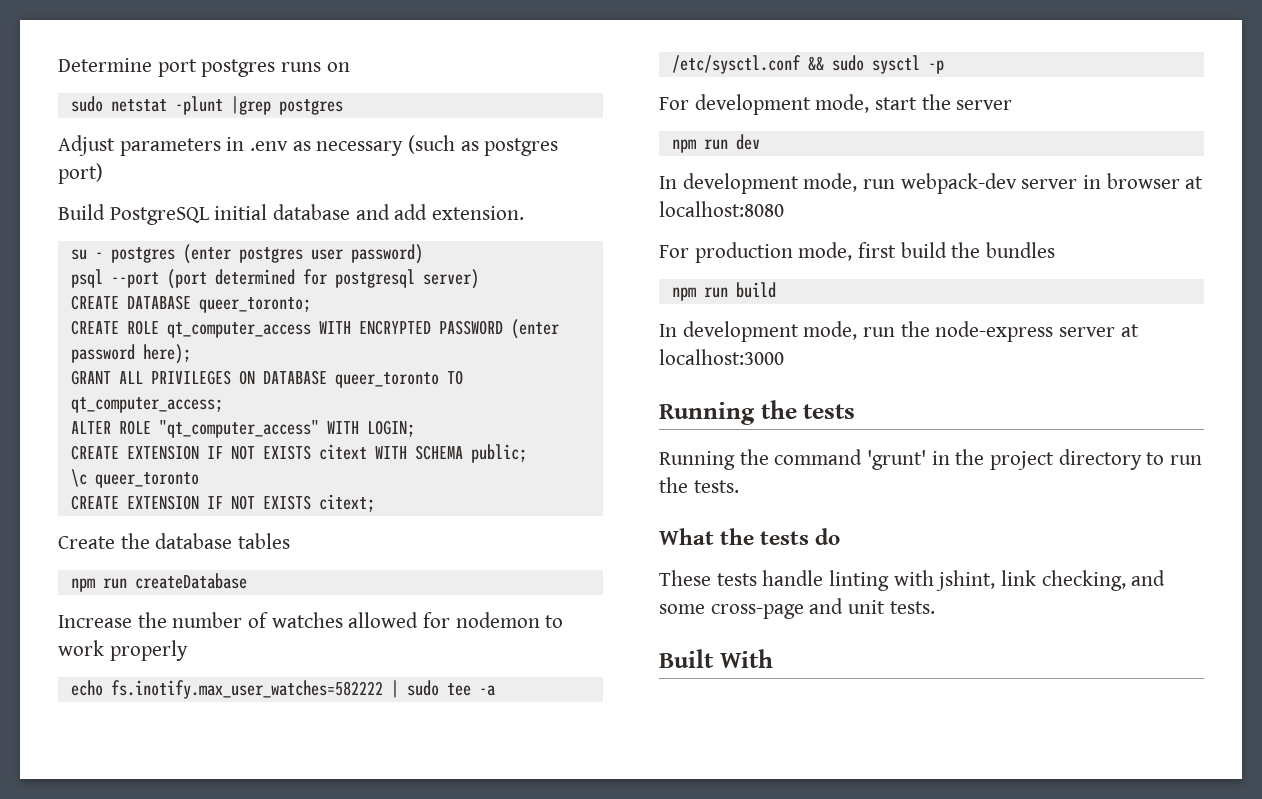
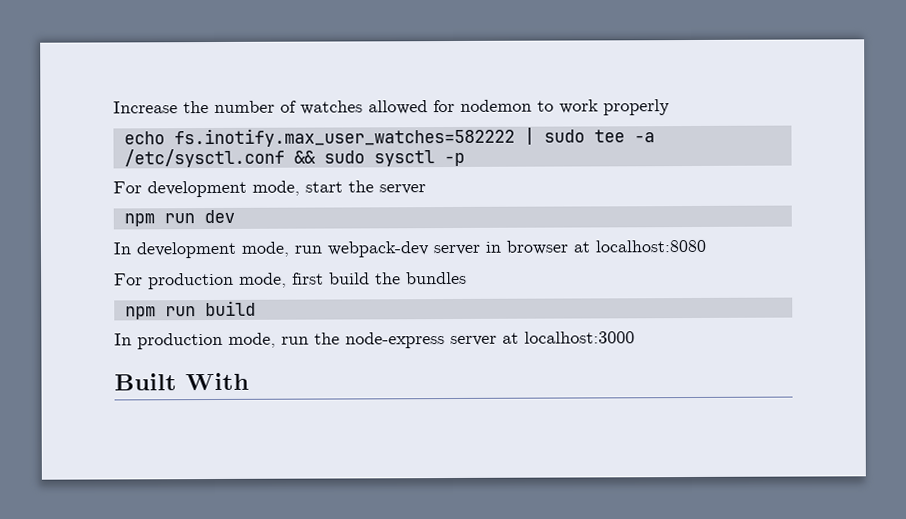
[58,58,350,77] [70,96,343,115] [58,135,559,156] [58,163,103,184] [58,204,525,225] [70,244,423,264] [70,269,479,289] [70,295,311,313] [70,319,559,339] [70,344,191,364] [70,370,463,388] [70,397,223,413] [70,420,415,438] [70,444,527,463] [70,469,199,488] [70,494,375,512] [58,533,291,549] [70,573,247,592] Determine port postgres runs on // sudo netstat -plunt |grep postgres // Adjust parameters in .env as necessary (such as postgres port) // Build PostgreSQL initial database and add extension. // su - postgres (enter postgres user password) // psql --port (port determined for postgresql server) // CREATE DATABASE queer_toronto; // CREATE ROLE qt_computer_access WITH ENCRYPTED PASSWORD (enter password here); // GRANT ALL PRIVILEGES ON DATABASE queer_toronto TO qt_computer_access; // ALTER ROLE "qt_computer_access" WITH LOGIN; // CREATE EXTENSION IF NOT EXISTS citext WITH SCHEMA public; // \c queer_toronto // CREATE EXTENSION IF NOT EXISTS citext; // Create the database tables // npm run createDatabase // -> (113, 107) none
[682,321,799,342] development -> [137,332,223,350] production
[659,400,856,425] [659,449,1203,470] [659,477,739,493] [659,528,841,545] [659,570,1166,591] [659,598,935,619] // Running the tests // Running the command 'grunt' in the project directory to run the tests. // What the tests do // These tests handle linting with jshint, link checking, and some cross-page and unit tests. -> (635, 337) none

